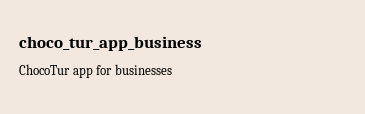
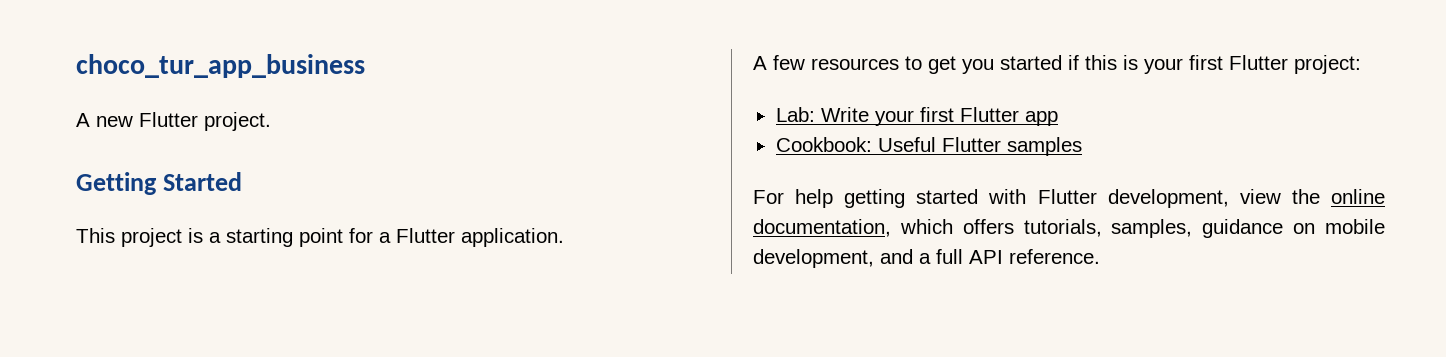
[19,64,172,78] ChocoTur app for businesses -> [76,112,271,131] [76,172,242,195] [76,228,564,247] [753,55,1361,74] [775,107,1058,126] [775,137,1082,156] [753,189,1385,208] [753,219,1385,238] [753,249,1100,268] A new Flutter project. // Getting Started // This project is a starting point for a Flutter application. // A few resources to get you started if this is your first Flutter project: // Lab: Write your first Flutter app // Cookbook: Useful Flutter samples // For help getting started with Flutter development, view the online documentation, which offers tutorials, samples, guidance on mobile development, and a full API reference.

